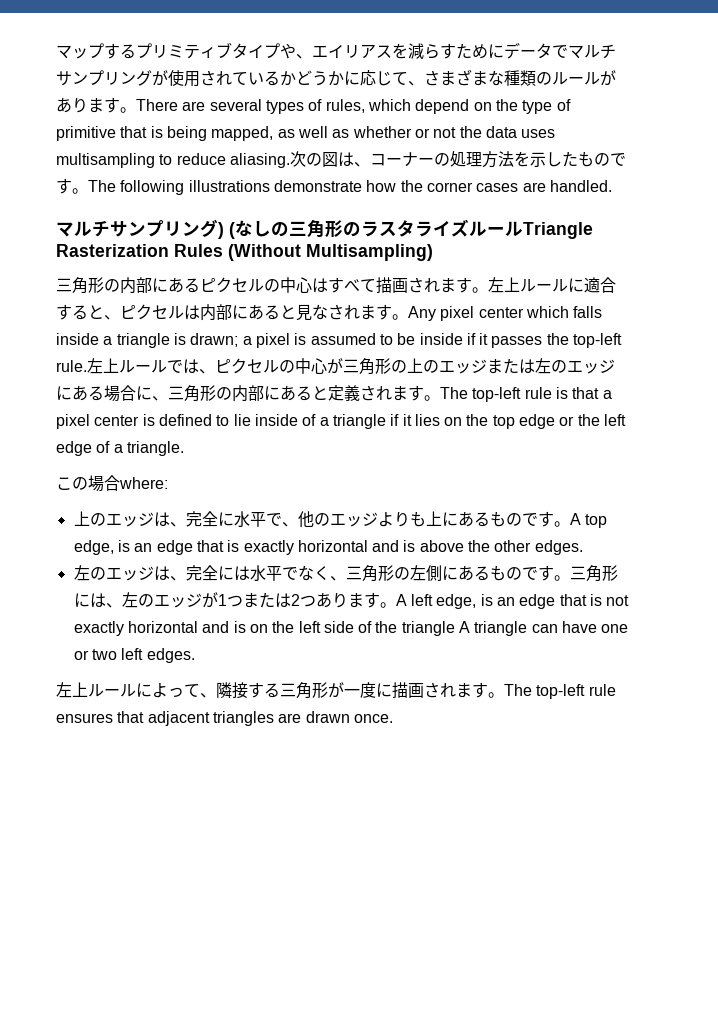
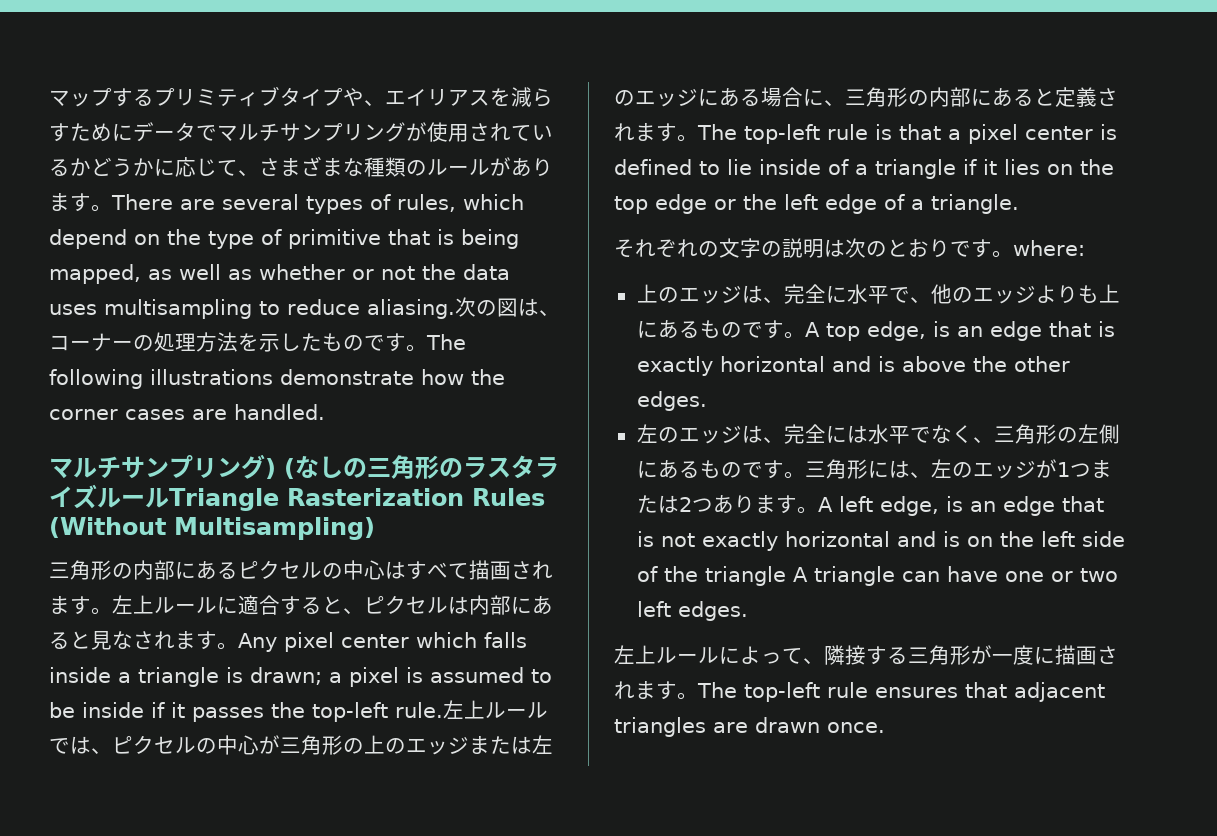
[56,475,120,492] この場合 -> [614,238,1013,258] それぞれの文字の説明は次のとおりです。

